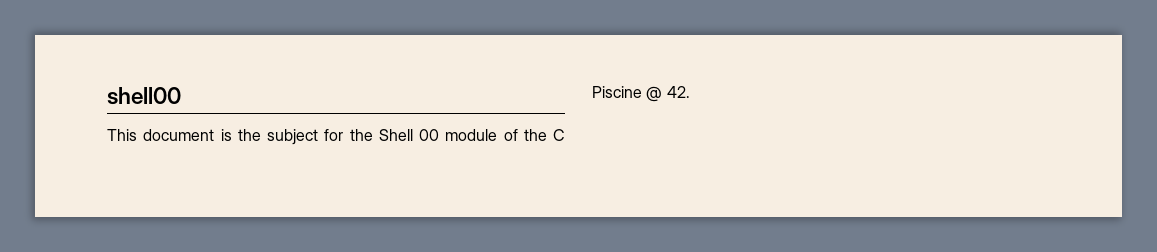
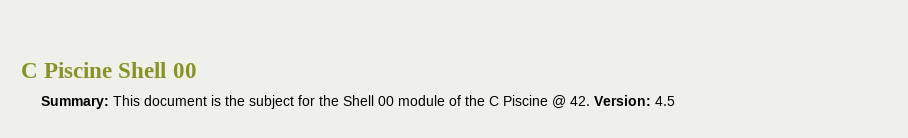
[107,87,181,105] shell00 // -> [21,62,197,78] [40,96,109,109] C Piscine Shell 00 // Summary:
(690, 92) none -> [593,95,675,106] Version: 4.5

